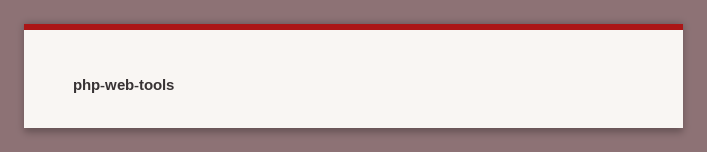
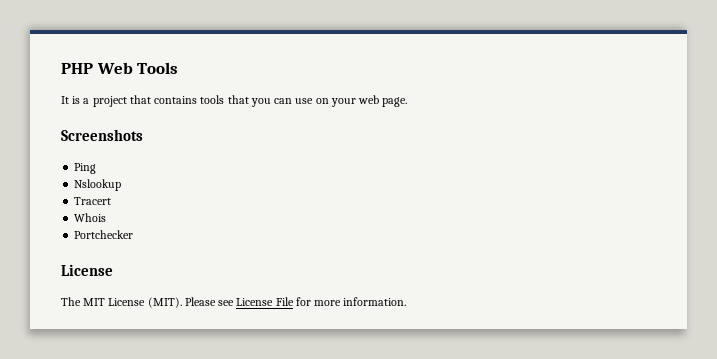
[73,79,174,93] php-web-tools -> [61,62,179,74] [61,95,408,107] [61,129,143,141] [74,163,97,174] [74,179,122,191] [74,197,112,205] [74,213,107,222] [74,230,134,239] [61,264,113,276] [61,297,407,308] PHP Web Tools // It is a project that contains tools that you can use on your web page. // Screenshots // Ping // Nslookup // Tracert // Whois // Portchecker // License // The MIT License (MIT). Please see License File for more information.

